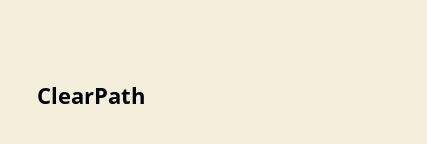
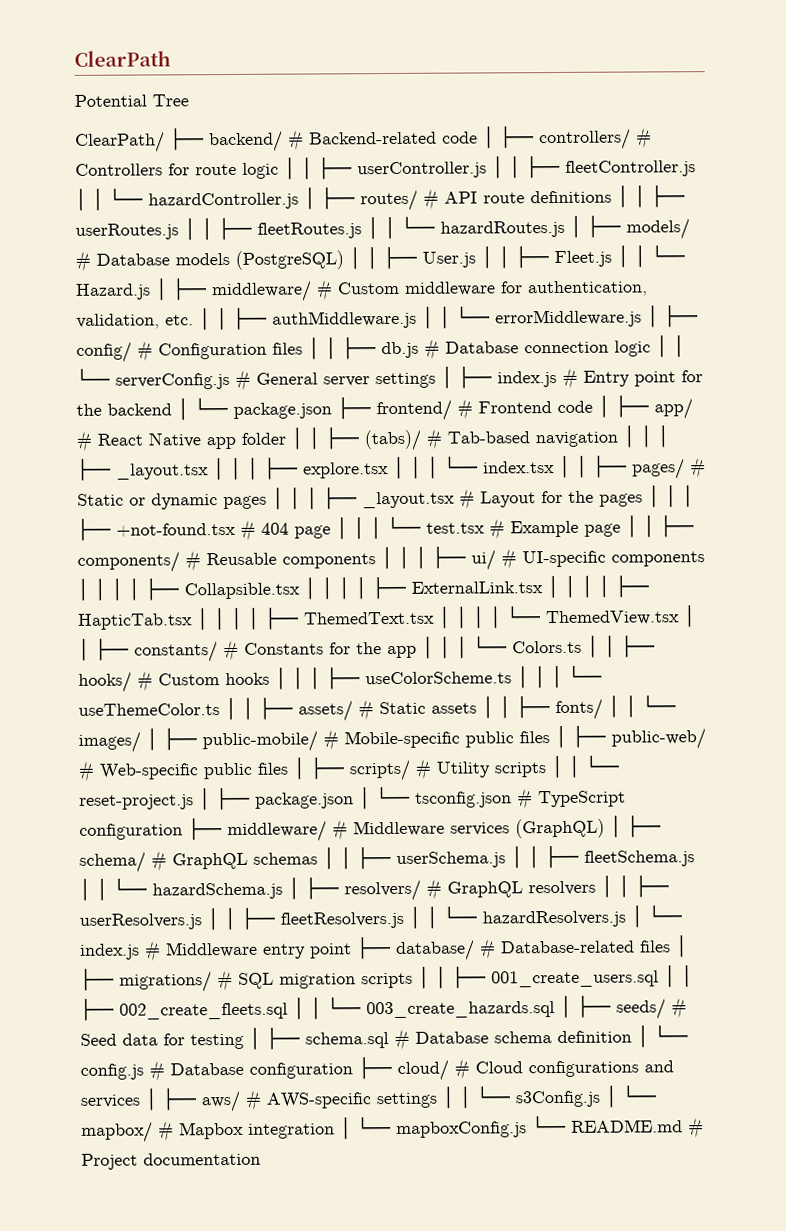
(145, 95) none -> [74,94,189,107] [75,126,652,153] [75,155,696,180] [75,185,686,212] [75,215,690,241] [75,245,686,272] [75,278,648,303] [76,305,699,331] [76,335,685,363] [76,366,703,391] [76,395,693,422] [76,425,669,452] [77,455,706,481] [77,485,694,510] [77,515,695,541] [77,546,705,573] [77,575,650,601] [77,605,696,631] [78,635,656,663] [78,665,603,693] [78,695,677,722] [78,725,706,753] [78,755,620,782] [79,786,626,811] [79,815,662,843] [79,845,695,873] [79,875,670,902] [79,905,683,931] [80,935,688,962] [80,965,693,993] [80,995,687,1021] [80,1025,689,1050] [80,1057,674,1082] [80,1085,657,1113] [81,1115,704,1143] [81,1152,261,1170] // Potential Tree // ClearPath/ ├── backend/ # Backend-related code │ ├── controllers/ # Controllers for route logic │ │ ├── userController.js │ │ ├── fleetController.js │ │ └── hazardController.js │ ├── routes/ # API route definitions │ │ ├── userRoutes.js │ │ ├── fleetRoutes.js │ │ └── hazardRoutes.js │ ├── models/ # Database models (PostgreSQL) │ │ ├── User.js │ │ ├── Fleet.js │ │ └── Hazard.js │ ├── middleware/ # Custom middleware for authentication, validation, etc. │ │ ├── authMiddleware.js │ │ └── errorMiddleware.js │ ├── config/ # Configuration files │ │ ├── db.js # Database connection logic │ │ └── serverConfig.js # General server settings │ ├── index.js # Entry point for the backend │ └── package.json ├── frontend/ # Frontend code │ ├── app/ # React Native app folder │ │ ├── (tabs)/ # Tab-based navigation │ │ │ ├── _layout.tsx │ │ │ ├── explore.tsx │ │ │ └── index.tsx │ │ ├── pages/ # Static or dynamic pages │ │ │ ├── _layout.tsx # Layout for the pages │ │ │ ├── +not-found.tsx # 404 page │ │ │ └── test.tsx # Example page │ │ ├── components/ # Reusable components │ │ │ ├── ui/ # UI-specific components │ │ │ │ ├── Collapsible.tsx │ │ │ │ ├── ExternalLink.tsx │ │ │ │ ├── HapticTab.tsx │ │ │ │ ├── ThemedText.tsx │ │ │ │ └── ThemedView.tsx │ │ ├── constants/ # Constants for the app │ │ │ └── Colors.ts │ │ ├── hooks/ # Custom hooks │ │ │ ├── useColorScheme.ts │ │ │ └── useThemeColor.ts │ │ ├── assets/ # Static assets │ │ ├── fonts/ │ │ └── images/ │ ├── public-mobile/ # Mobile-specific public files │ ├── public-web/ # Web-specific public files │ ├── scripts/ # Utility scripts │ │ └── reset-project.js │ ├── package.json │ └── tsconfig.json # TypeScript configuration ├── middleware/ # Middleware services (GraphQL) │ ├── schema/ # GraphQL schemas │ │ ├── userSchema.js │ │ ├── fleetSchema.js │ │ └── hazardSchema.js │ ├── resolvers/ # GraphQL resolvers │ │ ├── userResolvers.js │ │ ├── fleetResolvers.js │ │ └── hazardResolvers.js │ └── index.js # Middleware entry point ├── database/ # Database-related files │ ├── migrations/ # SQL migration scripts │ │ ├── 001_create_users.sql │ │ ├── 002_create_fleets.sql │ │ └── 003_create_hazards.sql │ ├── seeds/ # Seed data for testing │ ├── schema.sql # Database schema definition │ └── config.js # Database configuration ├── cloud/ # Cloud configurations and services │ ├── aws/ # AWS-specific settings │ │ └── s3Config.js │ └── mapbox/ # Mapbox integration │ └── mapboxConfig.js └── README.md # Project documentation

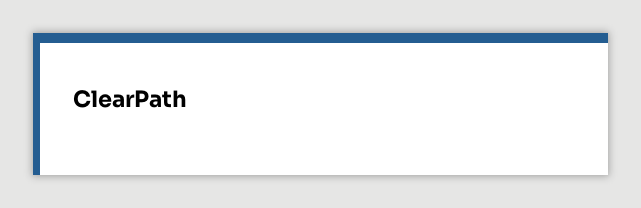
[74,94,189,107] [75,126,652,153] [75,155,696,180] [75,185,686,212] [75,215,690,241] [75,245,686,272] [75,278,648,303] [76,305,699,331] [76,335,685,363] [76,366,703,391] [76,395,693,422] [76,425,669,452] [77,455,706,481] [77,485,694,510] [77,515,695,541] [77,546,705,573] [77,575,650,601] [77,605,696,631] [78,635,656,663] [78,665,603,693] [78,695,677,722] [78,725,706,753] [78,755,620,782] [79,786,626,811] [79,815,662,843] [79,845,695,873] [79,875,670,902] [79,905,683,931] [80,935,688,962] [80,965,693,993] [80,995,687,1021] [80,1025,689,1050] [80,1057,674,1082] [80,1085,657,1113] [81,1115,704,1143] [81,1152,261,1170] // Potential Tree // ClearPath/ ├── backend/ # Backend-related code │ ├── controllers/ # Controllers for route logic │ │ ├── userController.js │ │ ├── fleetController.js │ │ └── hazardController.js │ ├── routes/ # API route definitions │ │ ├── userRoutes.js │ │ ├── fleetRoutes.js │ │ └── hazardRoutes.js │ ├── models/ # Database models (PostgreSQL) │ │ ├── User.js │ │ ├── Fleet.js │ │ └── Hazard.js │ ├── middleware/ # Custom middleware for authentication, validation, etc. │ │ ├── authMiddleware.js │ │ └── errorMiddleware.js │ ├── config/ # Configuration files │ │ ├── db.js # Database connection logic │ │ └── serverConfig.js # General server settings │ ├── index.js # Entry point for the backend │ └── package.json ├── frontend/ # Frontend code │ ├── app/ # React Native app folder │ │ ├── (tabs)/ # Tab-based navigation │ │ │ ├── _layout.tsx │ │ │ ├── explore.tsx │ │ │ └── index.tsx │ │ ├── pages/ # Static or dynamic pages │ │ │ ├── _layout.tsx # Layout for the pages │ │ │ ├── +not-found.tsx # 404 page │ │ │ └── test.tsx # Example page │ │ ├── components/ # Reusable components │ │ │ ├── ui/ # UI-specific components │ │ │ │ ├── Collapsible.tsx │ │ │ │ ├── ExternalLink.tsx │ │ │ │ ├── HapticTab.tsx │ │ │ │ ├── ThemedText.tsx │ │ │ │ └── ThemedView.tsx │ │ ├── constants/ # Constants for the app │ │ │ └── Colors.ts │ │ ├── hooks/ # Custom hooks │ │ │ ├── useColorScheme.ts │ │ │ └── useThemeColor.ts │ │ ├── assets/ # Static assets │ │ ├── fonts/ │ │ └── images/ │ ├── public-mobile/ # Mobile-specific public files │ ├── public-web/ # Web-specific public files │ ├── scripts/ # Utility scripts │ │ └── reset-project.js │ ├── package.json │ └── tsconfig.json # TypeScript configuration ├── middleware/ # Middleware services (GraphQL) │ ├── schema/ # GraphQL schemas │ │ ├── userSchema.js │ │ ├── fleetSchema.js │ │ └── hazardSchema.js │ ├── resolvers/ # GraphQL resolvers │ │ ├── userResolvers.js │ │ ├── fleetResolvers.js │ │ └── hazardResolvers.js │ └── index.js # Middleware entry point ├── database/ # Database-related files │ ├── migrations/ # SQL migration scripts │ │ ├── 001_create_users.sql │ │ ├── 002_create_fleets.sql │ │ └── 003_create_hazards.sql │ ├── seeds/ # Seed data for testing │ ├── schema.sql # Database schema definition │ └── config.js # Database configuration ├── cloud/ # Cloud configurations and services │ ├── aws/ # AWS-specific settings │ │ └── s3Config.js │ └── mapbox/ # Mapbox integration │ └── mapboxConfig.js └── README.md # Project documentation -> (187, 99) none

